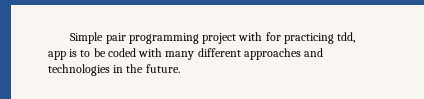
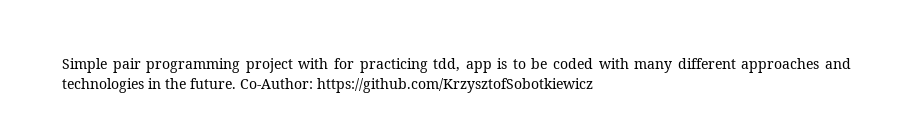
(180, 68) none -> [240,78,593,93] Co-Author: https://github.com/KrzysztofSobotkiewicz

